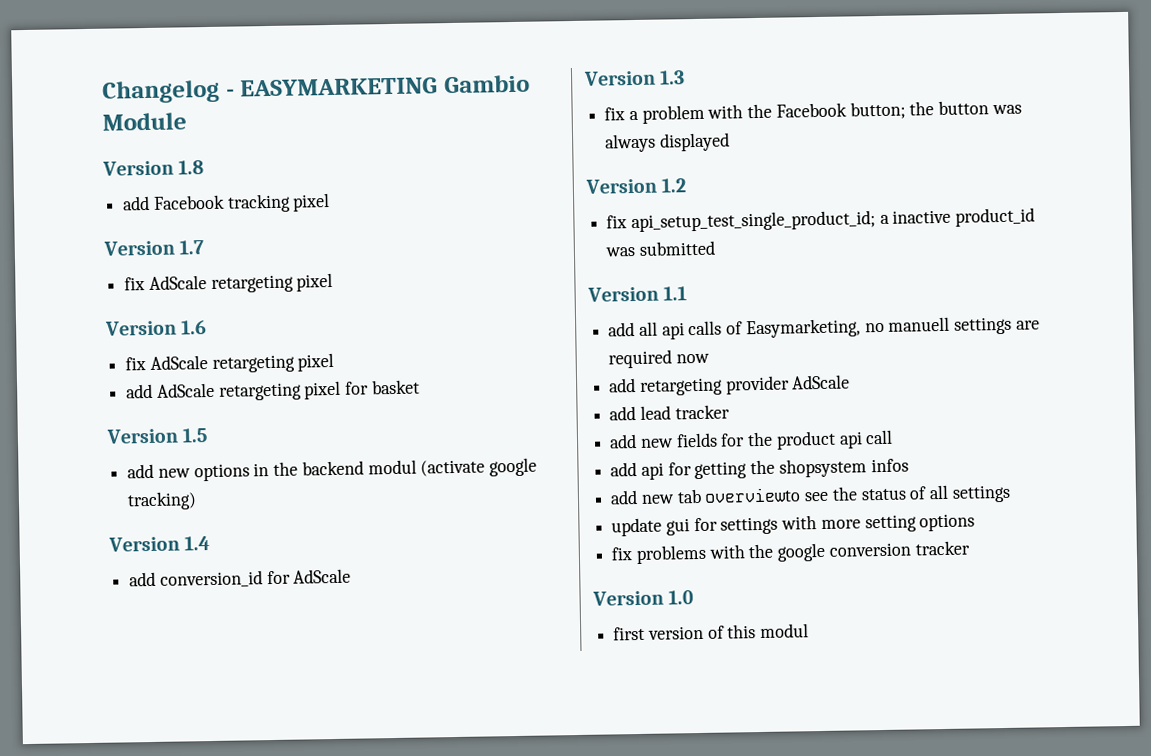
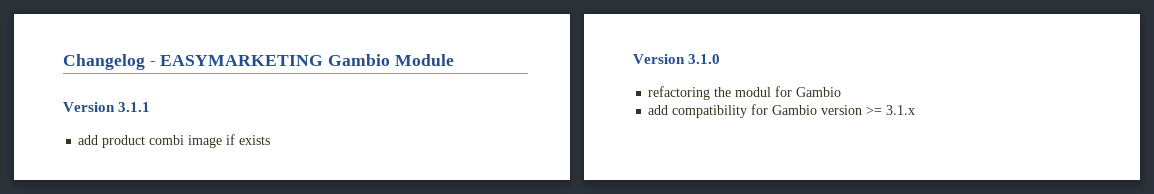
[178,160,205,175] [122,193,331,213] [103,240,205,256] [124,272,334,293] [105,320,208,336] [125,352,335,373] [126,379,420,401] [106,428,209,444] [127,457,538,482] [127,491,198,511] [108,536,211,552] [129,568,352,588] [583,70,686,86] [604,100,1022,124] [605,132,730,153] [585,178,687,194] [606,207,1036,233] [605,240,715,257] [587,286,688,302] [608,316,1040,340] [608,349,710,369] [609,374,851,396] [609,404,730,421] [609,429,894,450] [610,458,909,480] [610,484,1011,505] [611,513,976,537] [611,540,970,565] [592,590,695,606] [613,623,810,641] 1.8 // add Facebook tracking pixel // Version 1.7 // fix AdScale retargeting pixel // Version 1.6 // fix AdScale retargeting pixel // add AdScale retargeting pixel for basket // Version 1.5 // add new options in the backend modul (activate google tracking) // Version 1.4 // add conversion_id for AdScale // Version 1.3 // fix a problem with the Facebook button; the button was always displayed // Version 1.2 // fix api_setup_test_single_product_id; a inactive product_id was submitted // Version 1.1 // add all api calls of Easymarketing, no manuell settings are required now // add retargeting provider AdScale // add lead tracker // add new fields for the product api call // add api for getting the shopsystem infos // add new tab overviewto see the status of all settings // update gui for settings with more setting options // fix problems with the google conversion tracker // Version 1.0 // first version of this modul -> [118,102,151,112] [78,134,271,148] [633,54,721,64] [648,86,842,100] [648,104,916,118] 3.1.1 // add product combi image if exists // Version 3.1.0 // refactoring the modul for Gambio // add compatibility for Gambio version >= 3.1.x

